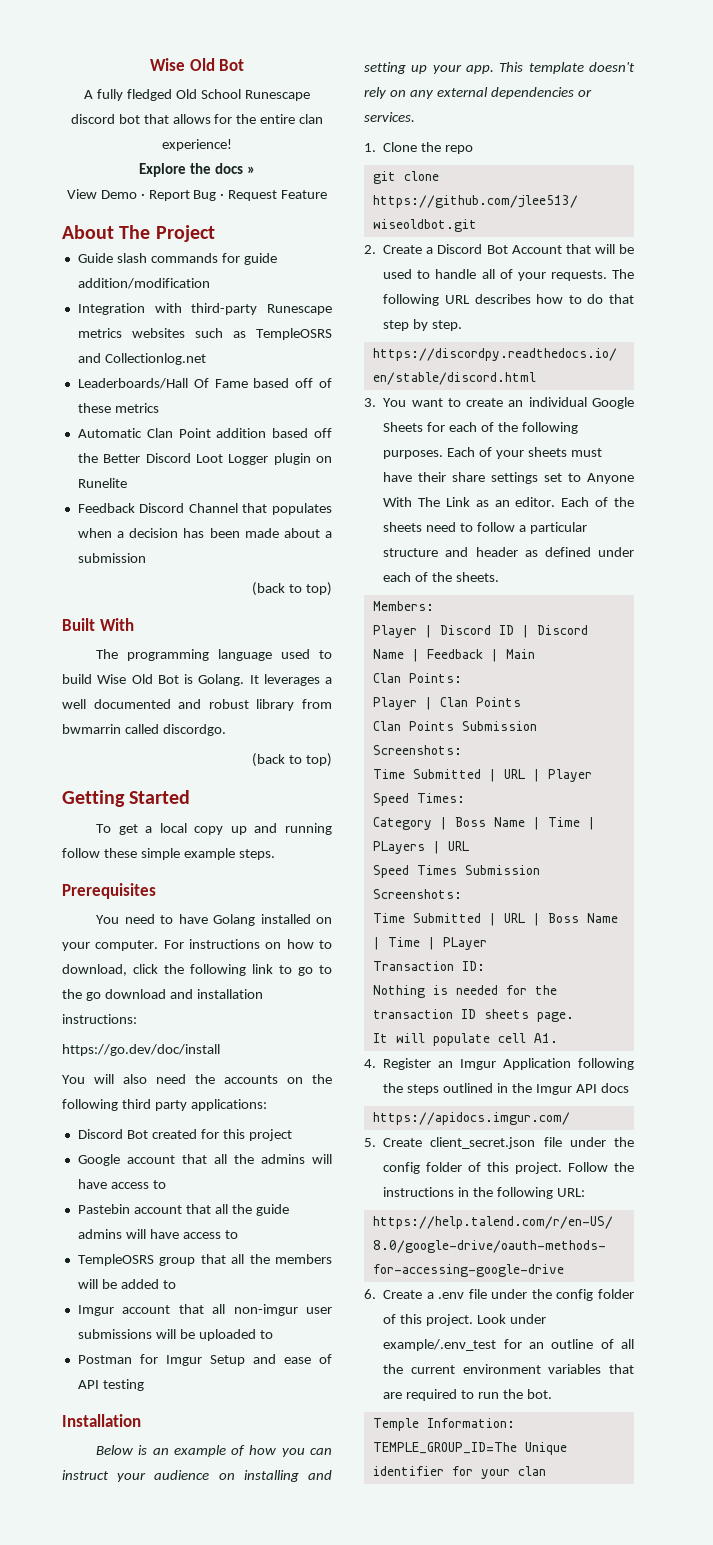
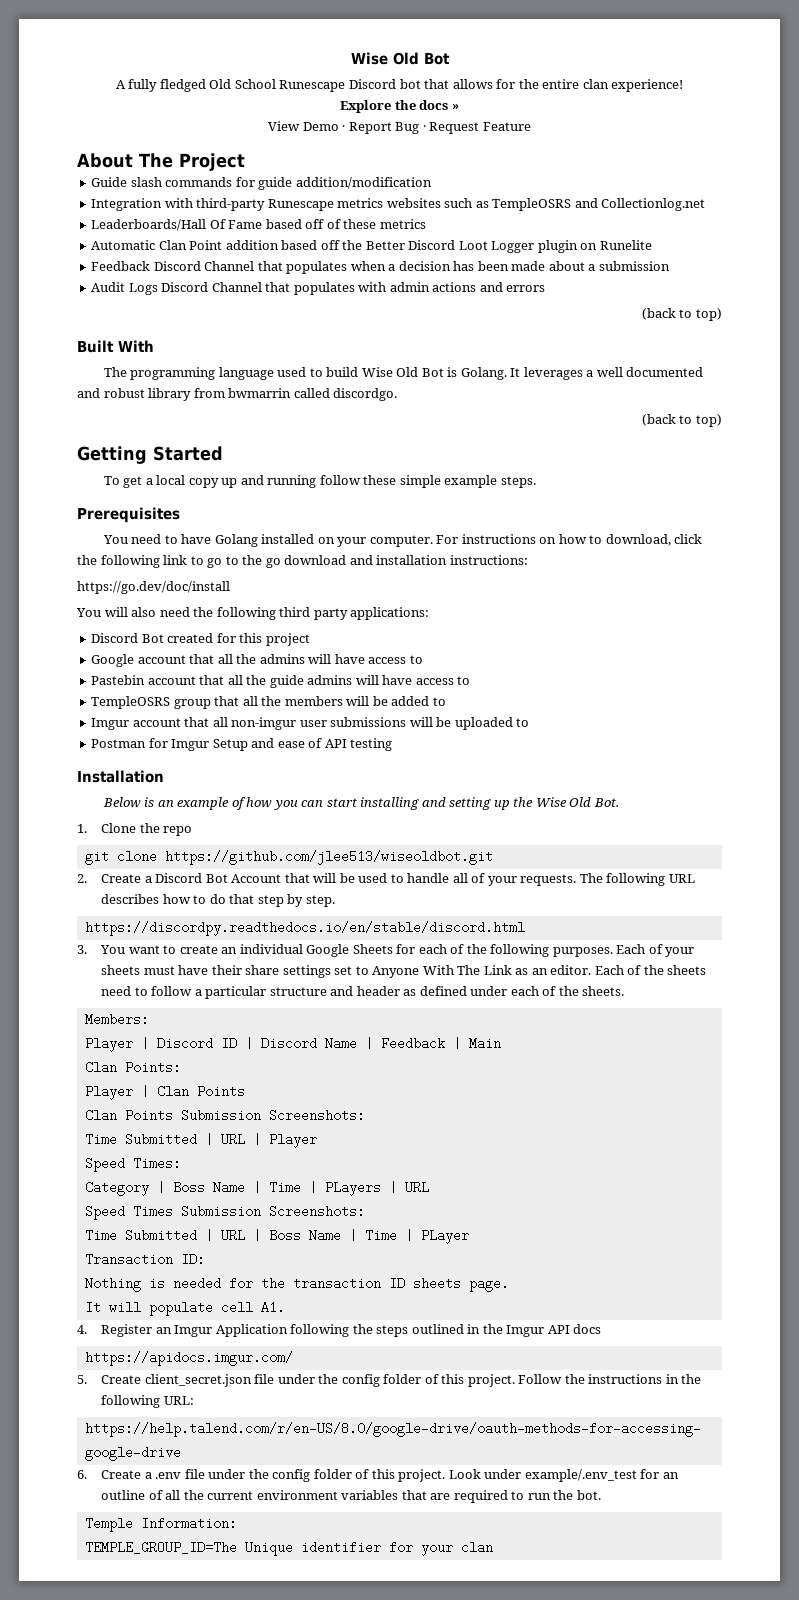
[70,114,115,124] discord -> [348,79,396,89] Discord
(146, 558) none -> [91,282,546,295] // Audit Logs Discord Channel that populates with admin actions and errors
[224,1074,332,1084] accounts on the -> (214, 612) none
[62,1470,332,1482] [364,62,635,74] [364,87,592,99] [364,112,415,122] instruct your audience on installing and setting up your app. This template doesn't rely on any external dependencies or services. -> [326,797,619,810] start installing and setting up the Wise Old Bot.

